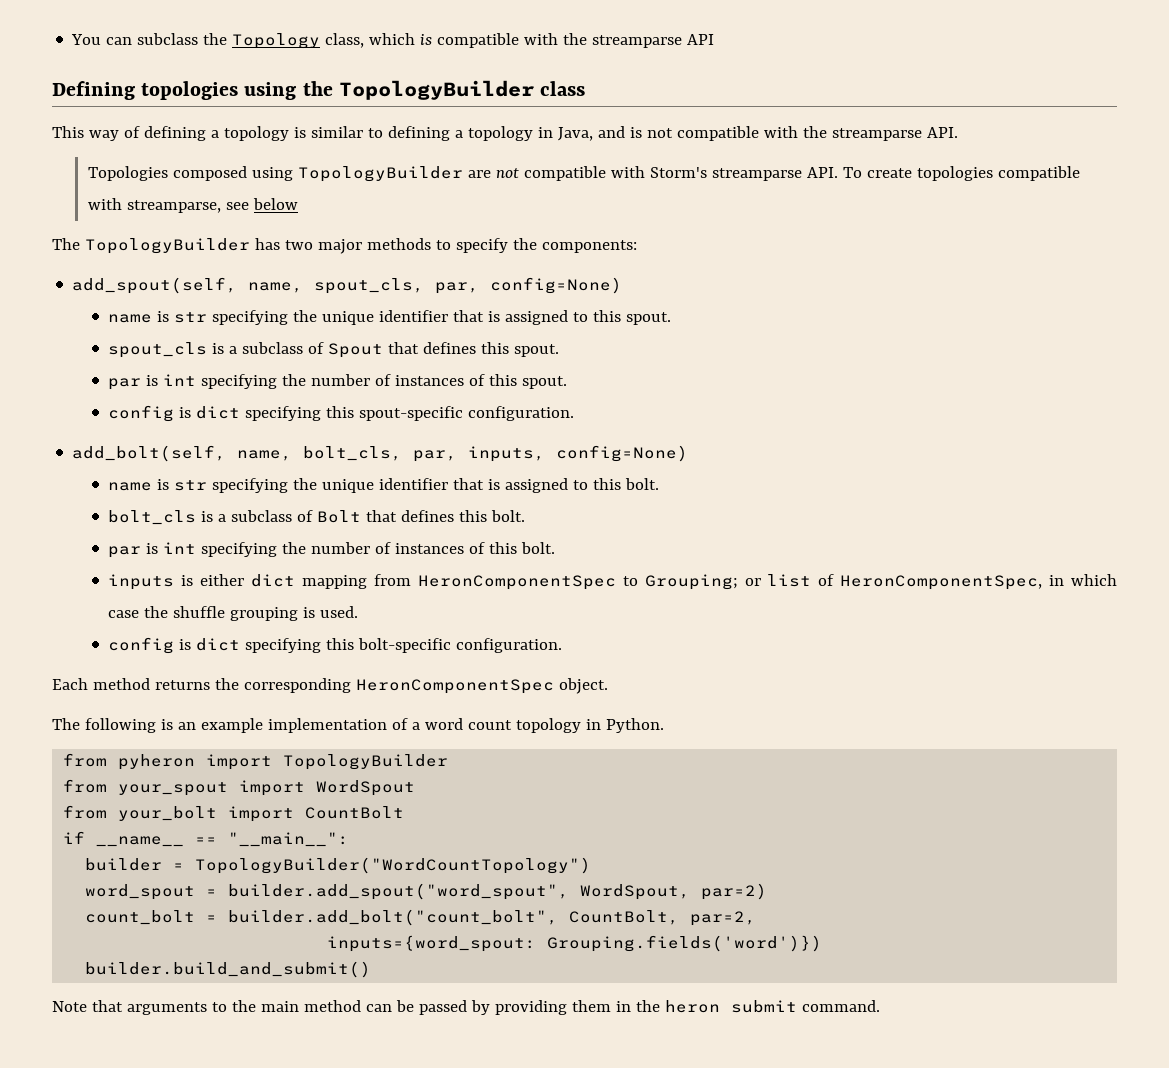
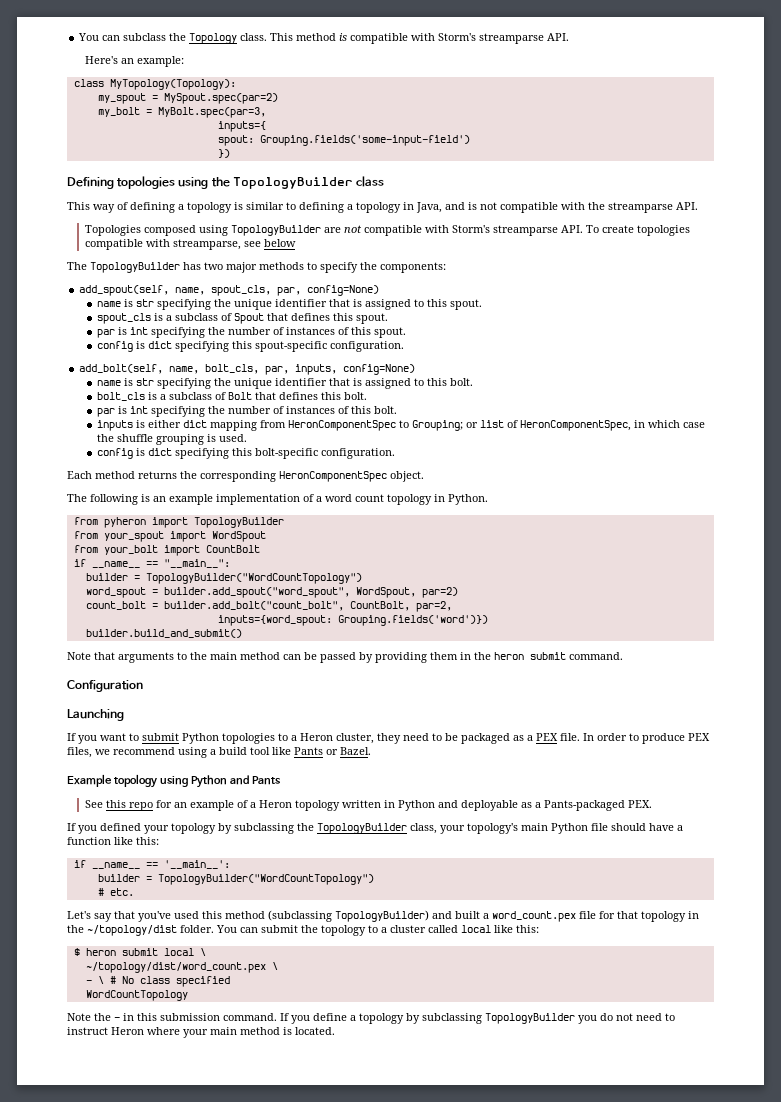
[325,33,715,48] class, which is compatible with the streamparse API -> [240,33,570,44] [84,56,184,67] [73,79,236,90] [97,93,278,104] [97,107,266,118] [217,121,266,132] [217,135,470,146] [217,149,230,158] class. This method is compatible with Storm's streamparse API. // Here's an example: // class MyTopology(Topology): // my_spout = MySpout.spec(par=2) // my_bolt = MyBolt.spec(par=3, // inputs={ // spout: Grouping.fields('some-input-field') // })
(880, 1006) none -> [67,680,143,692] [67,709,124,721] [67,733,710,744] [67,747,371,758] [67,774,281,788] [84,800,652,811] [67,823,683,834] [67,837,159,845] [73,860,230,869] [97,874,374,885] [97,888,134,896] [67,910,699,922] [67,925,539,936] [73,948,206,956] [85,962,278,973] [85,976,230,987] [85,990,188,1001] [67,1013,675,1024] [67,1027,335,1038] // Configuration // Launching // If you want to submit Python topologies to a Heron cluster, they need to be packaged as a PEX file. In order to produce PEX files, we recommend using a build tool like Pants or Bazel. // Example topology using Python and Pants // See this repo for an example of a Heron topology written in Python and deployable as a Pants-packaged PEX. // If you defined your topology by subclassing the TopologyBuilder class, your topology's main Python file should have a function like this: // if __name__ == '__main__': // builder = TopologyBuilder("WordCountTopology") // # etc. // Let's say that you've used this method (subclassing TopologyBuilder) and built a word_count.pex file for that topology in the ~/topology/dist folder. You can submit the topology to a cluster called local like this: // $ heron submit local \ // ~/topology/dist/word_count.pex \ // - \ # No class specified // WordCountTopology // Note the - in this submission command. If you define a topology by subclassing TopologyBuilder you do not need to instruct Heron where your main method is located.

